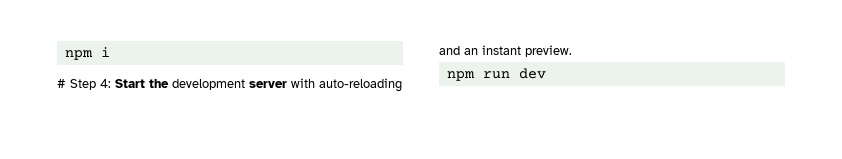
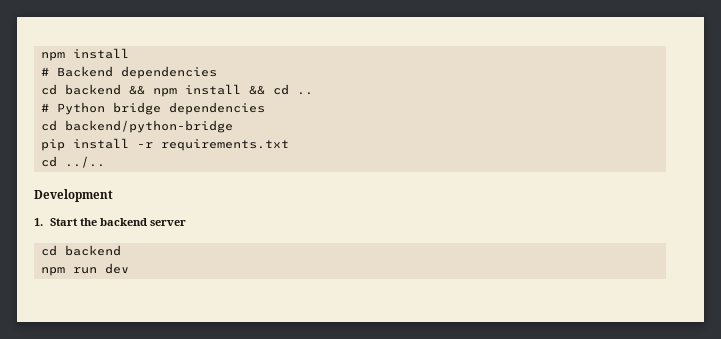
[64,47,110,60] [57,79,111,90] npm i // # Step 4: -> [40,48,129,61] [40,66,217,79] [40,84,313,97] [40,102,265,115] [40,120,233,133] [40,138,289,151] [40,156,105,168] [34,189,113,202] [34,218,43,226] npm install // # Backend dependencies // cd backend && npm install && cd .. // # Python bridge dependencies // cd backend/python-bridge // pip install -r requirements.txt // cd ../.. // Development // 1.
[172,79,245,90] development -> [99,218,147,226] backend
[291,78,402,92] [439,45,572,57] with auto-reloading and an instant preview. -> [40,245,121,256] // cd backend

